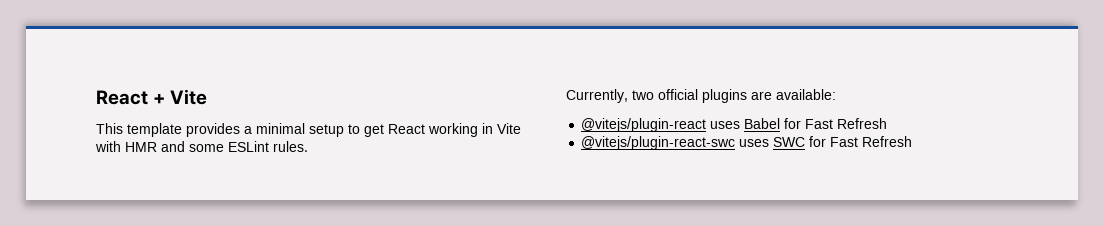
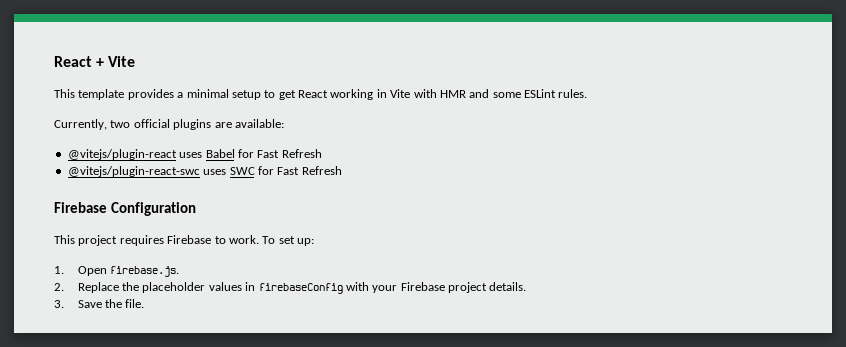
(913, 141) none -> [54,202,196,216] [54,235,314,246] [54,266,180,277] [54,282,527,294] [54,299,145,308] // Firebase Configuration // This project requires Firebase to work. To set up: // 1. Open firebase.js. // 2. Replace the placeholder values in firebaseConfig with your Firebase project details. // 3. Save the file.

